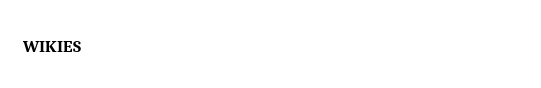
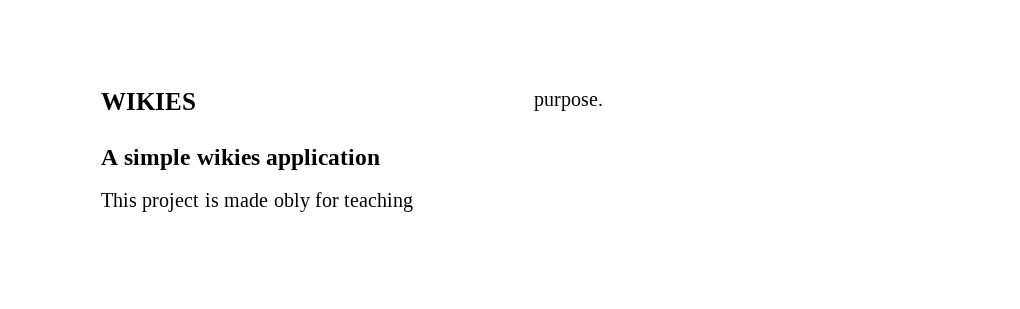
(81, 46) none -> [101,149,381,170] [101,192,414,212] [534,96,603,111] // A simple wikies application // This project is made obly for teaching purpose.

